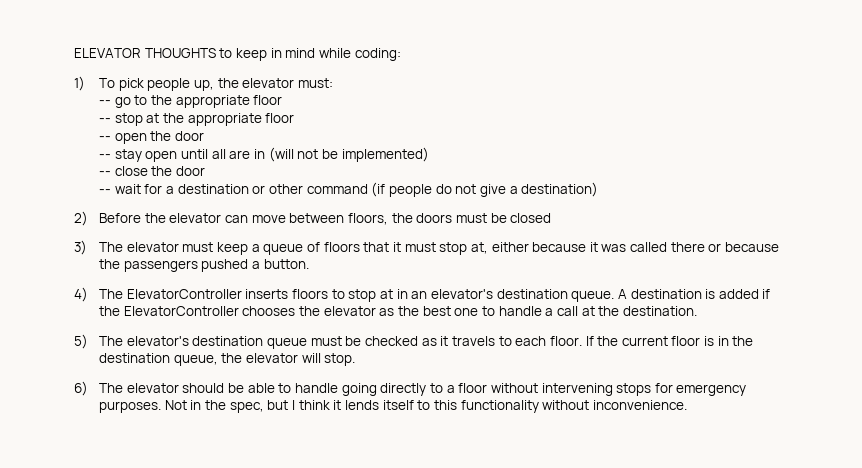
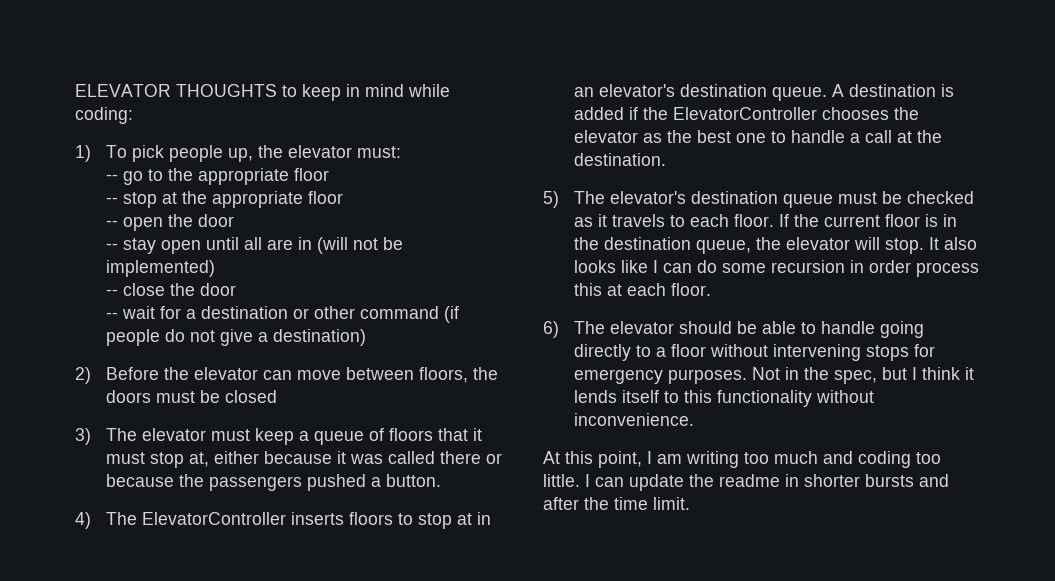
(356, 359) none -> [929,237,978,250] [574,260,980,277] [574,283,712,296] It also looks like I can do some recursion in order process this at each floor.
(687, 405) none -> [543,451,941,468] [543,474,949,491] [543,497,690,510] // At this point, I am writing too much and coding too little. I can update the readme in shorter bursts and after the time limit.

